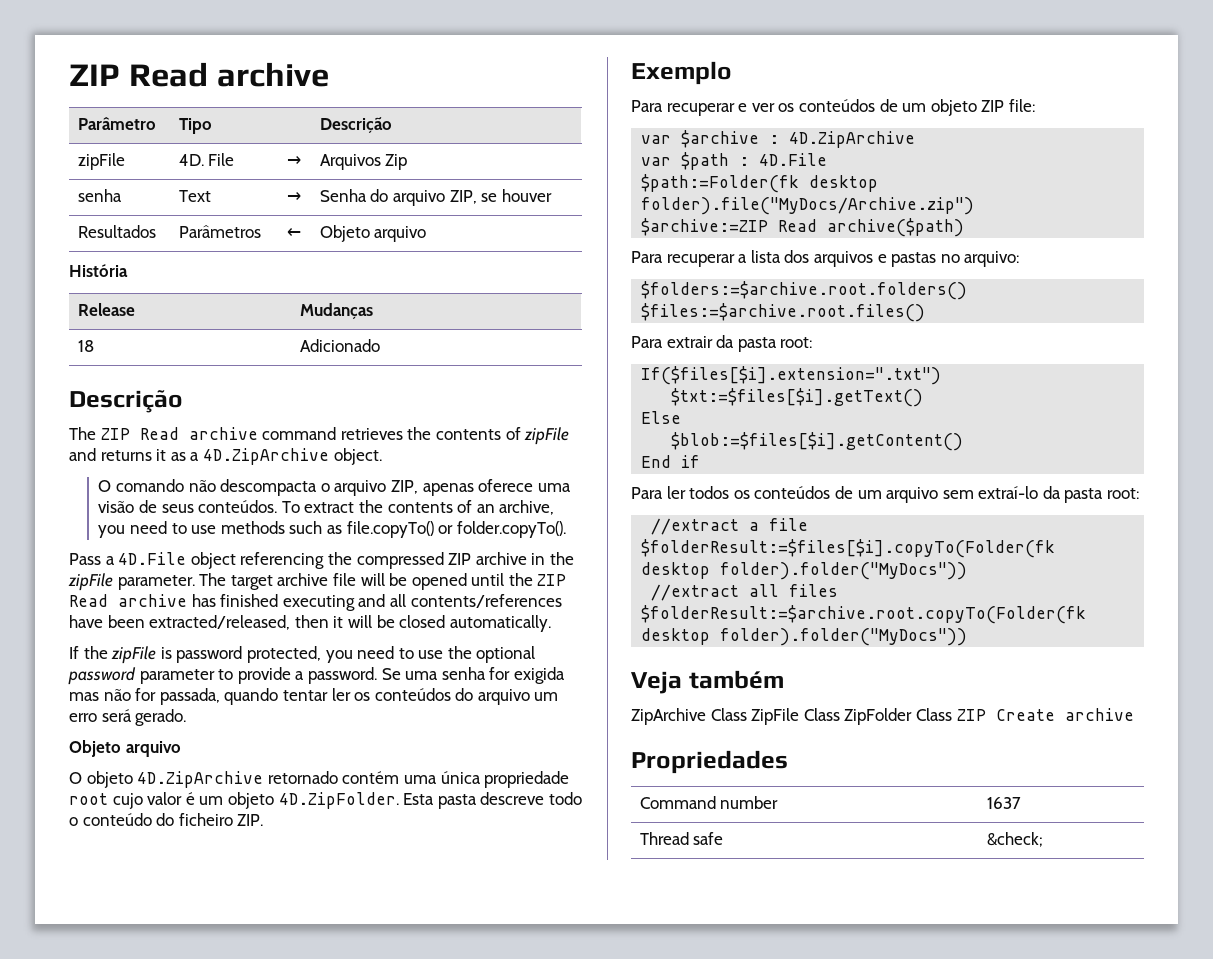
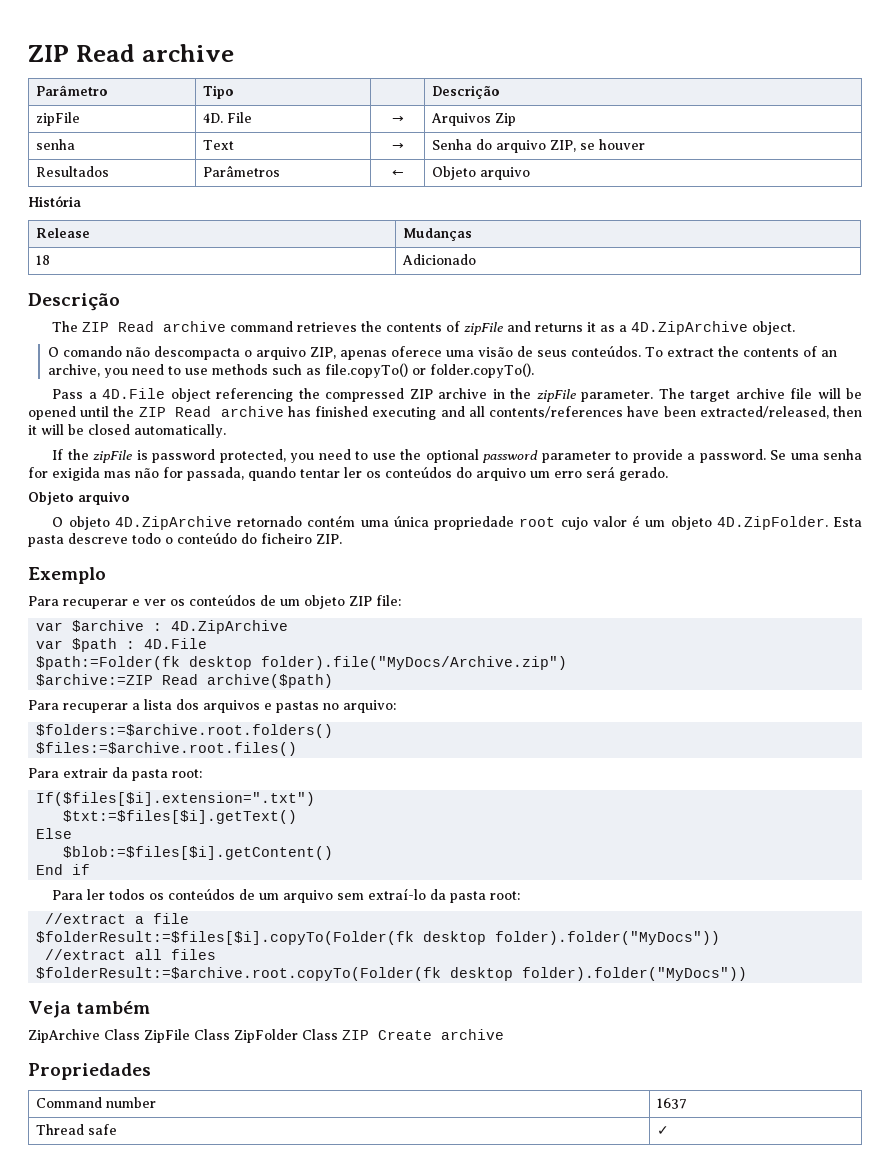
[986,832,1043,847] &check; -> [656,1126,669,1135] ✓

